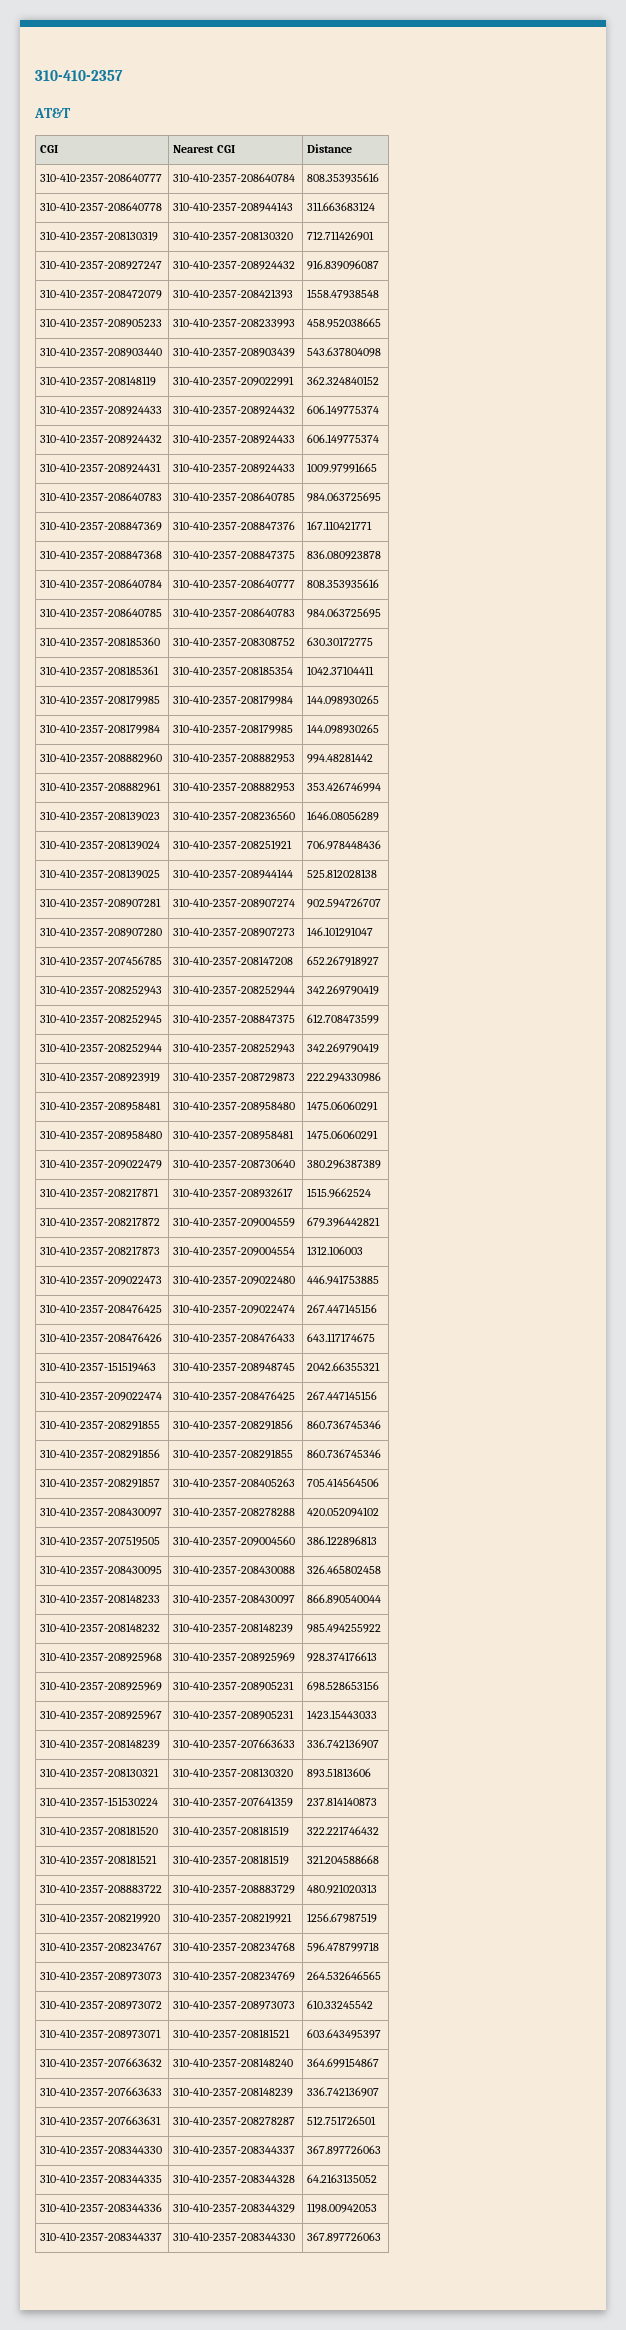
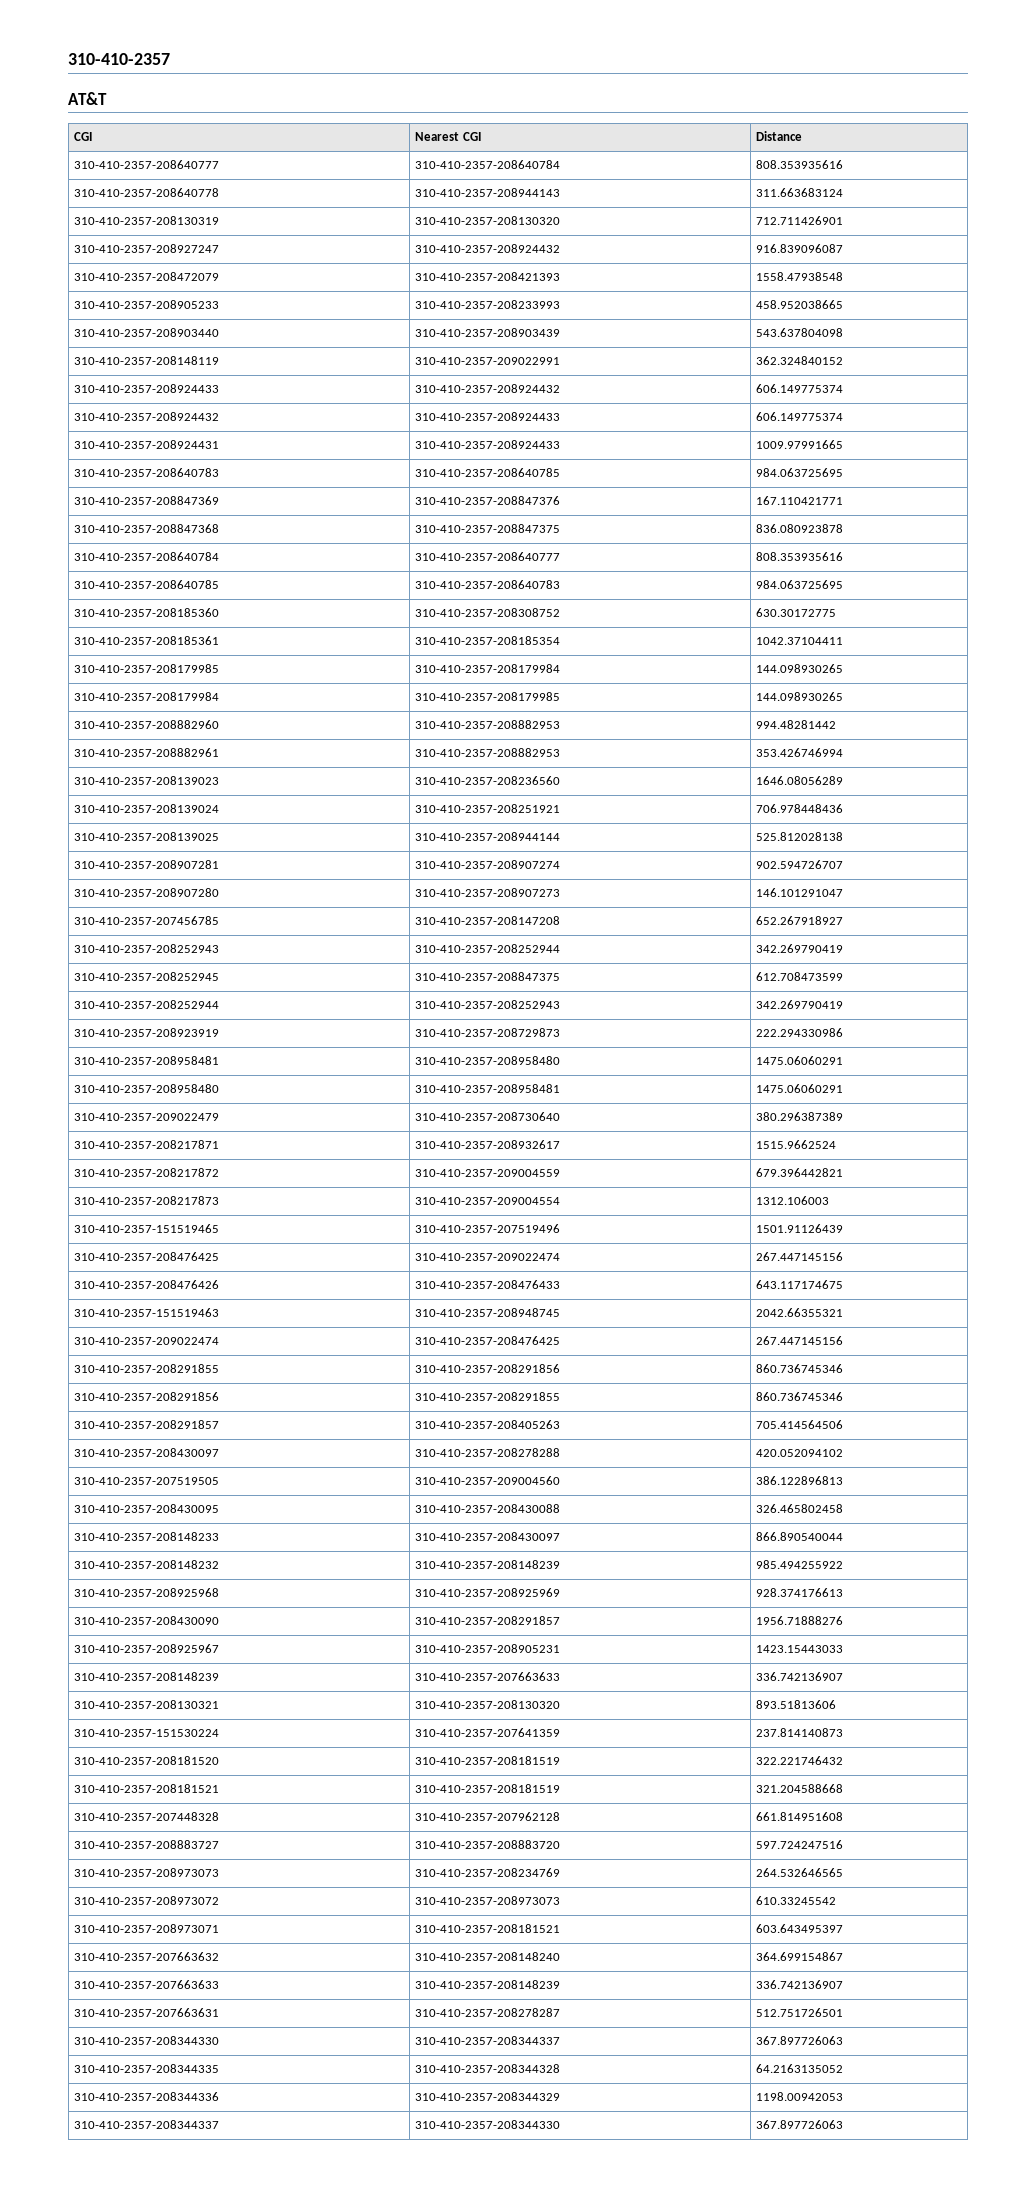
[40,1275,163,1285] [173,1275,296,1285] [307,1275,380,1285] 310-410-2357-209022473 | 310-410-2357-209022480 | 446.941753885 -> [74,1224,220,1233] [415,1224,561,1233] [756,1224,844,1233] 310-410-2357-151519465 | 310-410-2357-207519496 | 1501.91126439
[40,1681,163,1691] [173,1681,295,1691] [307,1681,380,1691] 310-410-2357-208925969 | 310-410-2357-208905231 | 698.528653156 -> [74,1616,220,1625] [415,1616,561,1625] [756,1616,844,1625] 310-410-2357-208430090 | 310-410-2357-208291857 | 1956.71888276
[40,1884,163,1893] [173,1884,296,1894] [307,1884,378,1894] [40,1913,161,1923] [173,1913,293,1923] [307,1913,378,1923] [40,1942,163,1951] [173,1942,296,1951] [307,1942,380,1952] 310-410-2357-208883722 | 310-410-2357-208883729 | 480.921020313 // 310-410-2357-208219920 | 310-410-2357-208219921 | 1256.67987519 // 310-410-2357-208234767 | 310-410-2357-208234768 | 596.478799718 -> [74,1812,220,1821] [415,1812,561,1821] [756,1812,844,1821] [74,1840,220,1849] [415,1840,561,1849] [756,1840,844,1849] 310-410-2357-207448328 | 310-410-2357-207962128 | 661.814951608 // 310-410-2357-208883727 | 310-410-2357-208883720 | 597.724247516

